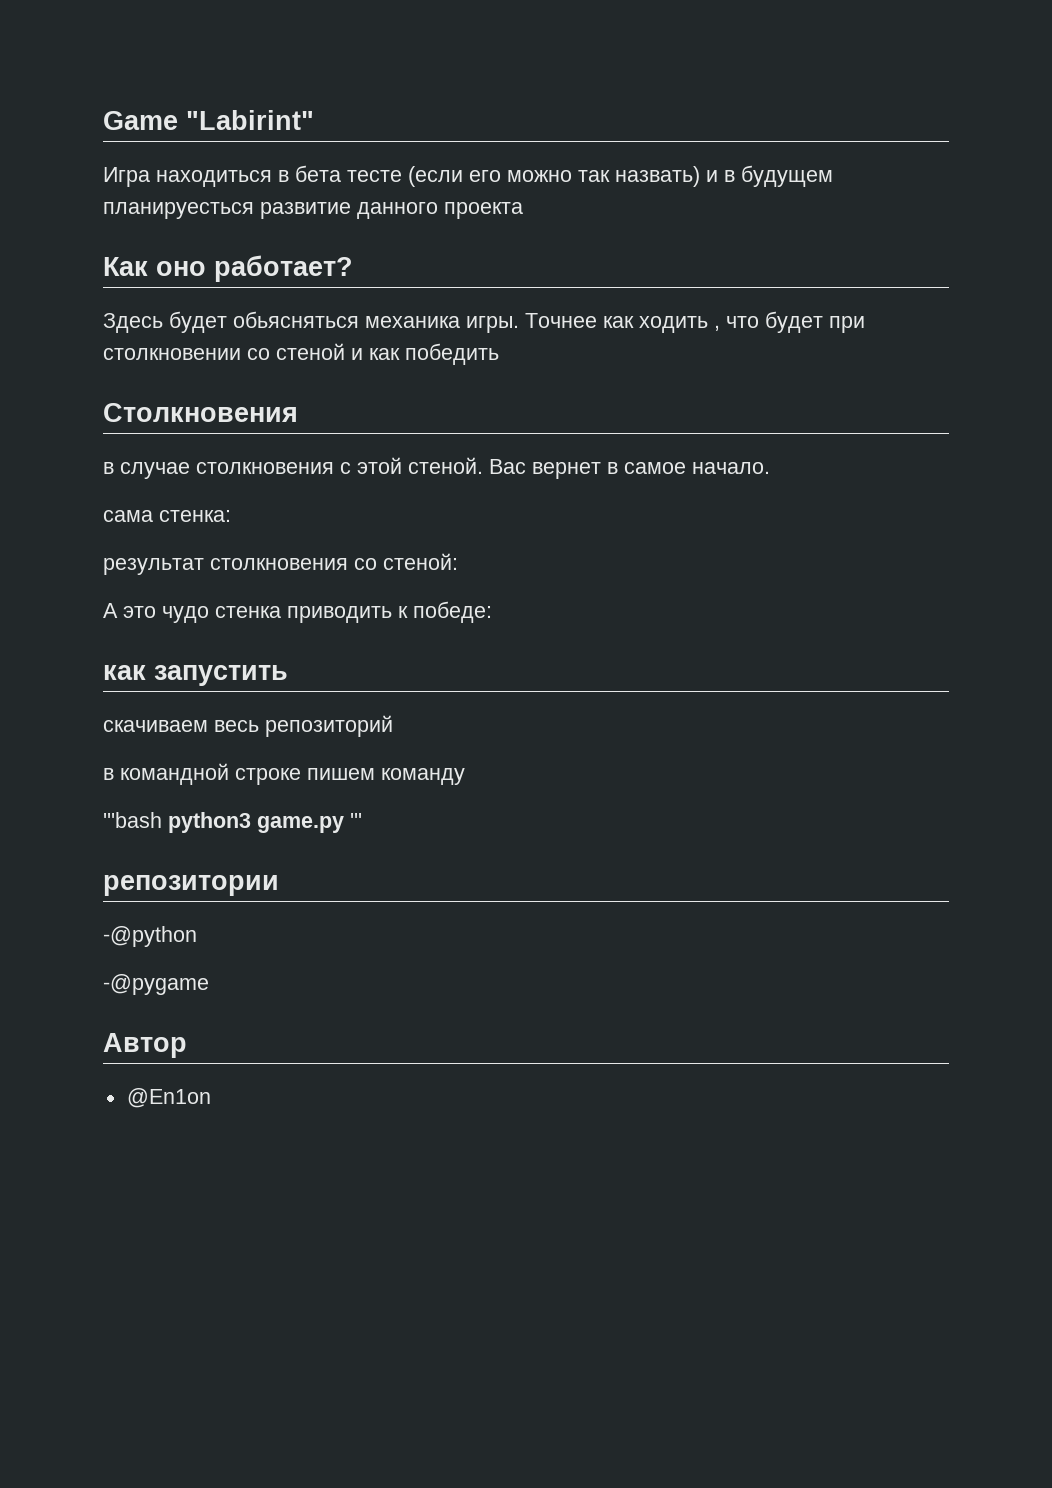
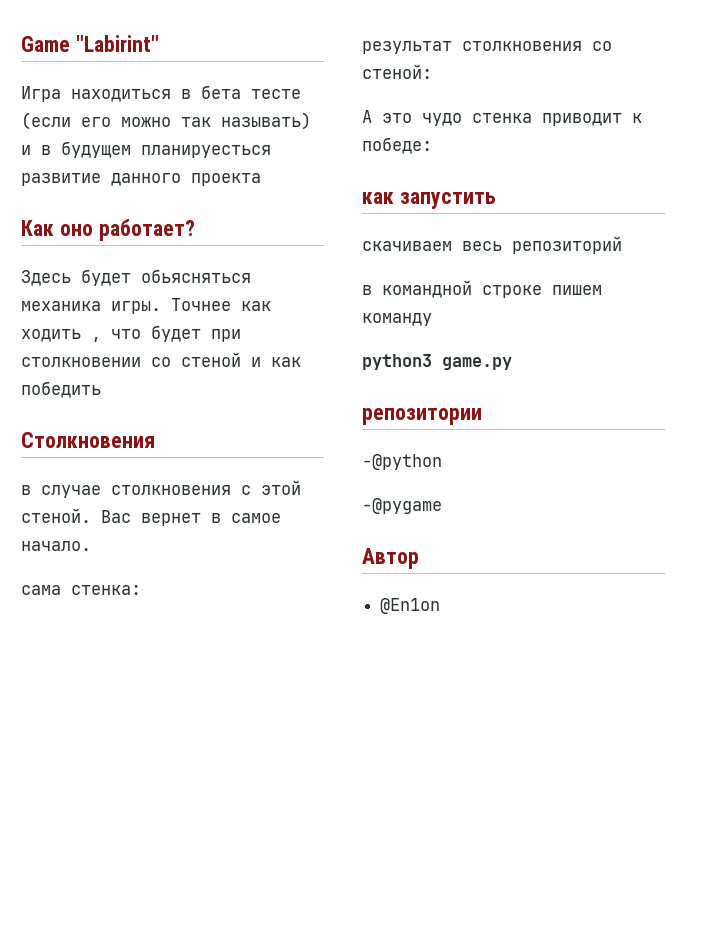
[615,166,700,187] назвать) -> [221,112,311,130] называть)
[287,606,392,623] приводить -> [542,113,622,126] приводит
[103,812,162,828] '''bash -> (432, 319) none
[350,813,362,828] ''' -> (512, 363) none

